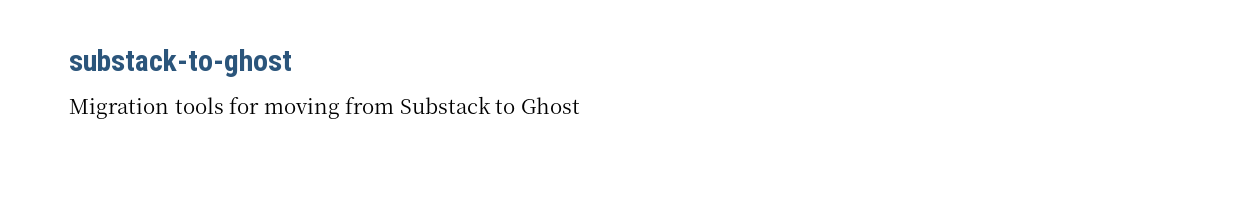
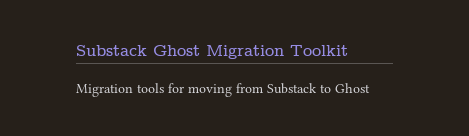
[69,49,292,77] substack-to-ghost -> [76,45,348,59] Substack Ghost Migration Toolkit

